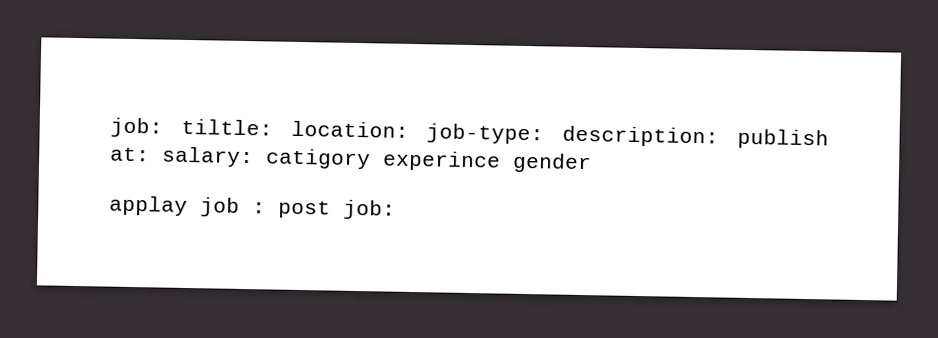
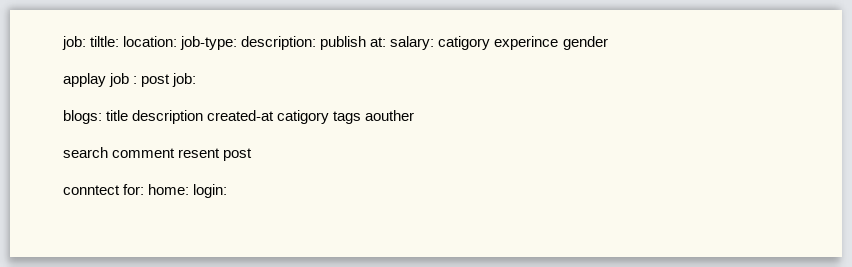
(396, 209) none -> [63,110,415,124] [63,147,253,161] [63,184,228,198] // blogs: title description created-at catigory tags aouther // search comment resent post // conntect for: home: login:

